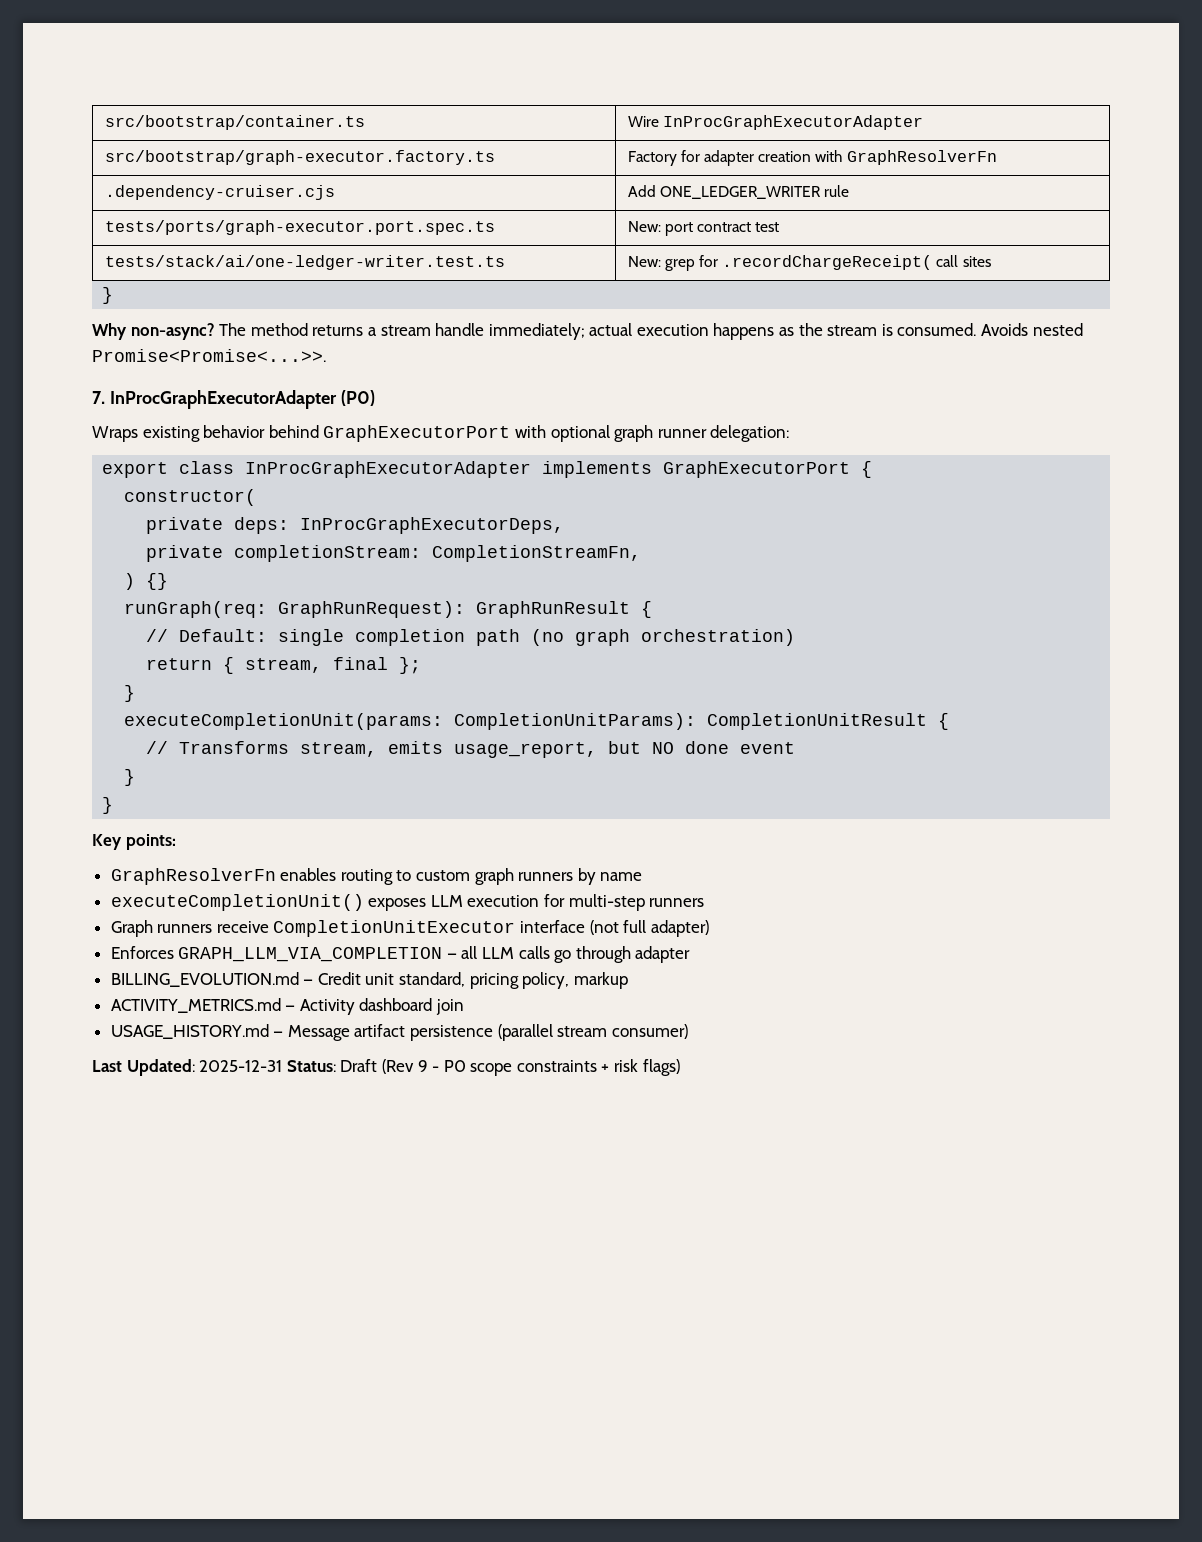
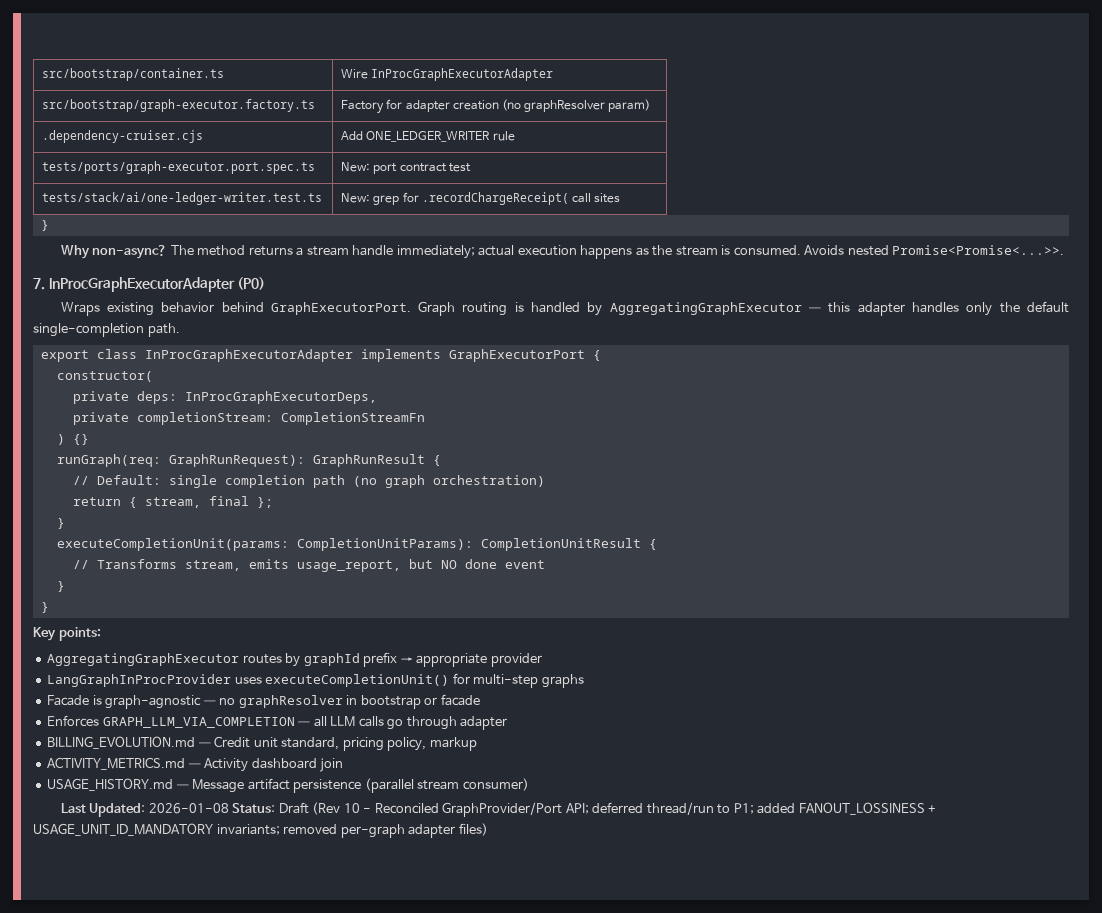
[815,150,997,165] with GraphResolverFn -> [501,99,650,112] (no graphResolver param)
[323,425,790,442] GraphExecutorPort with optional graph runner delegation: -> [270,301,1069,316] [33,323,180,337] GraphExecutorPort. Graph routing is handled by AggregatingGraphExecutor — this adapter handles only the default single-completion path.
[432,545,642,562] CompletionStreamFn, -> [280,412,425,425] CompletionStreamFn
[110,868,643,885] [110,894,705,911] [110,920,709,937] GraphResolverFn enables routing to custom graph runners by name // executeCompletionUnit() exposes LLM execution for multi-step runners // Graph runners receive CompletionUnitExecutor interface (not full adapter) -> [47,652,542,667] [47,673,584,688] [47,694,480,709] AggregatingGraphExecutor routes by graphId prefix → appropriate provider // LangGraphInProcProvider uses executeCompletionUnit() for multi-step graphs // Facade is graph-agnostic — no graphResolver in bootstrap or facade
[199,1060,283,1072] 2025-12-31 -> [148,803,229,814] 2026-01-08
[417,1059,680,1076] 9 - P0 scope constraints + risk flags) -> [343,802,937,817] [33,823,488,838] 10 - Reconciled GraphProvider/Port API; deferred thread/run to P1; added FANOUT_LOSSINESS + USAGE_UNIT_ID_MANDATORY invariants; removed per-graph adapter files)

